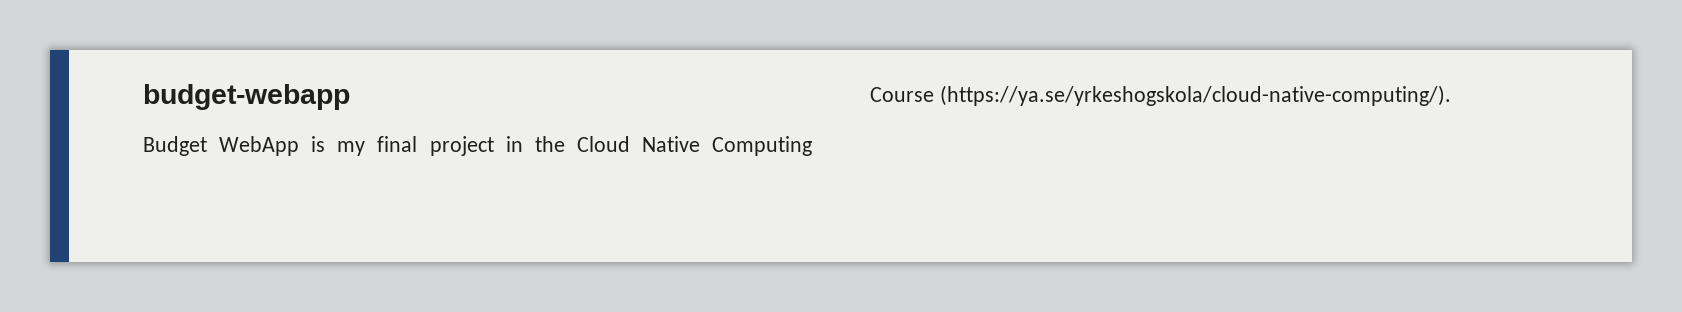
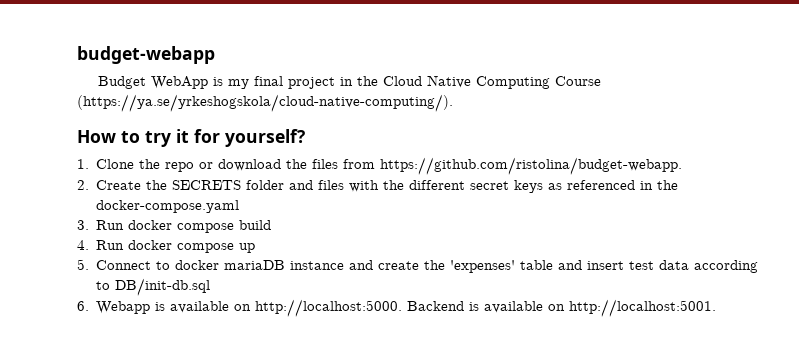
(1451, 95) none -> [77,129,305,147] [77,157,683,175] [77,180,679,193] [96,200,240,213] [77,220,272,233] [77,240,256,253] [77,259,759,273] [96,278,211,296] [77,299,717,317] // How to try it for yourself? // 1. Clone the repo or download the files from https://github.com/ristolina/budget-webapp. // 2. Create the SECRETS folder and files with the different secret keys as referenced in the docker-compose.yaml // 3. Run docker compose build // 4. Run docker compose up // 5. Connect to docker mariaDB instance and create the 'expenses' table and insert test data according to DB/init-db.sql // 6. Webapp is available on http://localhost:5000. Backend is available on http://localhost:5001.

